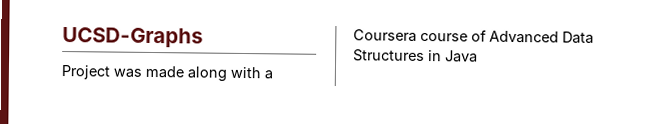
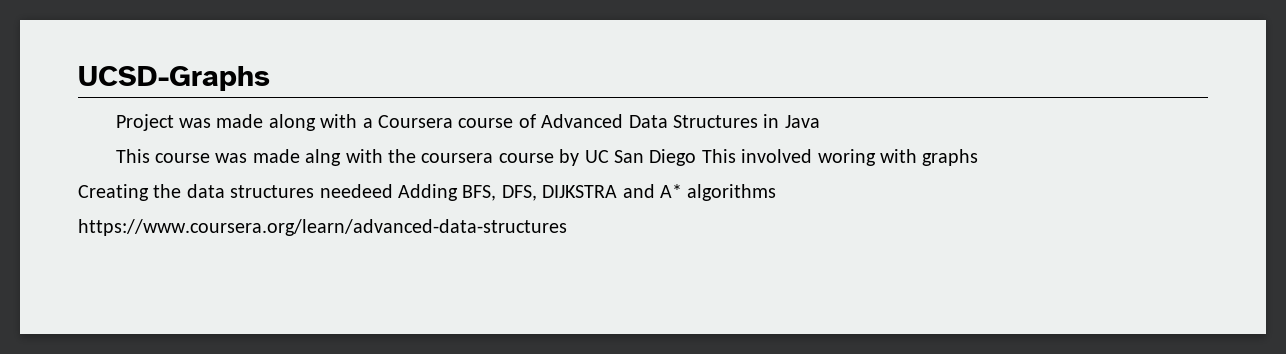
(478, 56) none -> [115,149,979,166] [78,184,777,201] [78,219,567,236] // This course was made alng with the coursera course by UC San Diego This involved woring with graphs // Creating the data structures needeed Adding BFS, DFS, DIJKSTRA and A* algorithms // https://www.coursera.org/learn/advanced-data-structures

